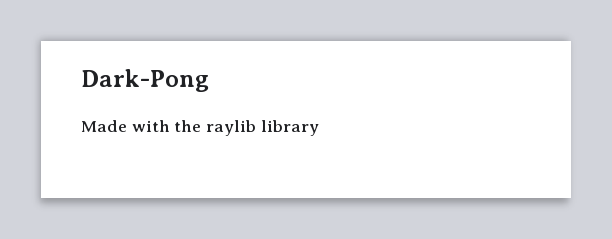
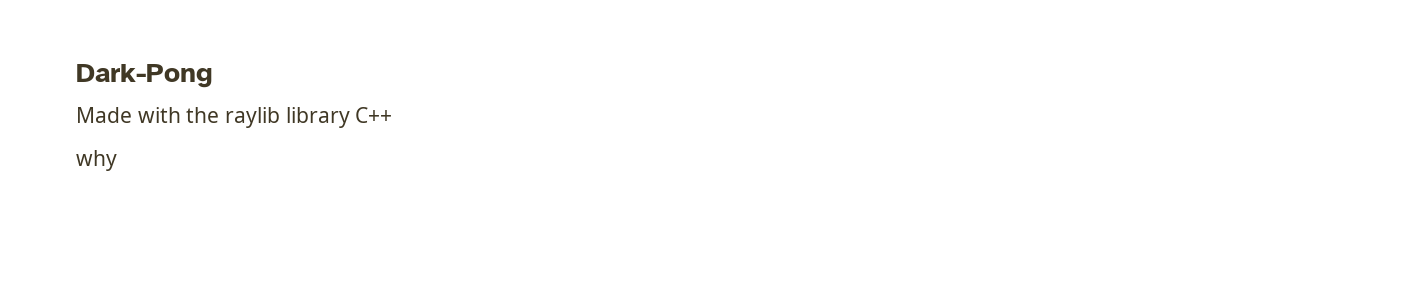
(319, 128) none -> [355,107,393,123] [76,150,117,171] C++ // why

